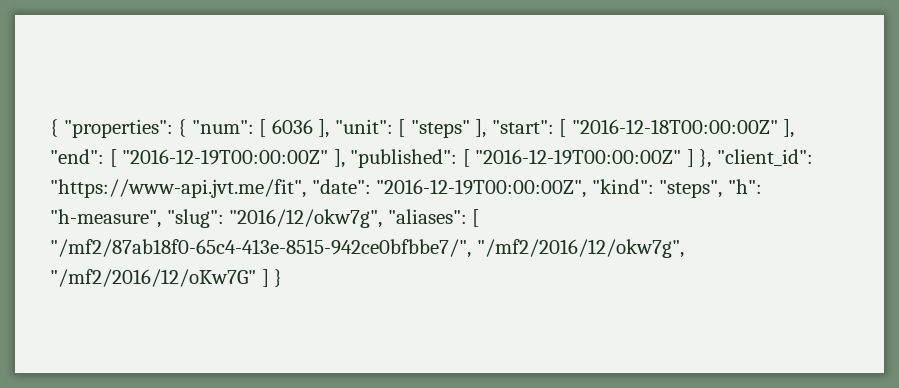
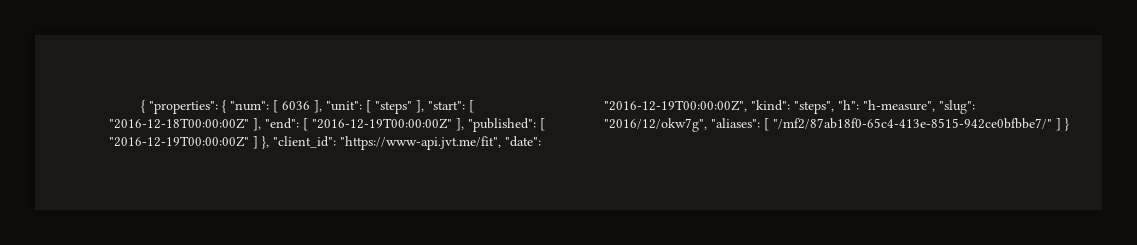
[50,239,684,258] [50,269,256,287] "/mf2/87ab18f0-65c4-413e-8515-942ce0bfbbe7/", "/mf2/2016/12/okw7g", "/mf2/2016/12/oKw7G" -> [773,118,1052,129] "/mf2/87ab18f0-65c4-413e-8515-942ce0bfbbe7/"

